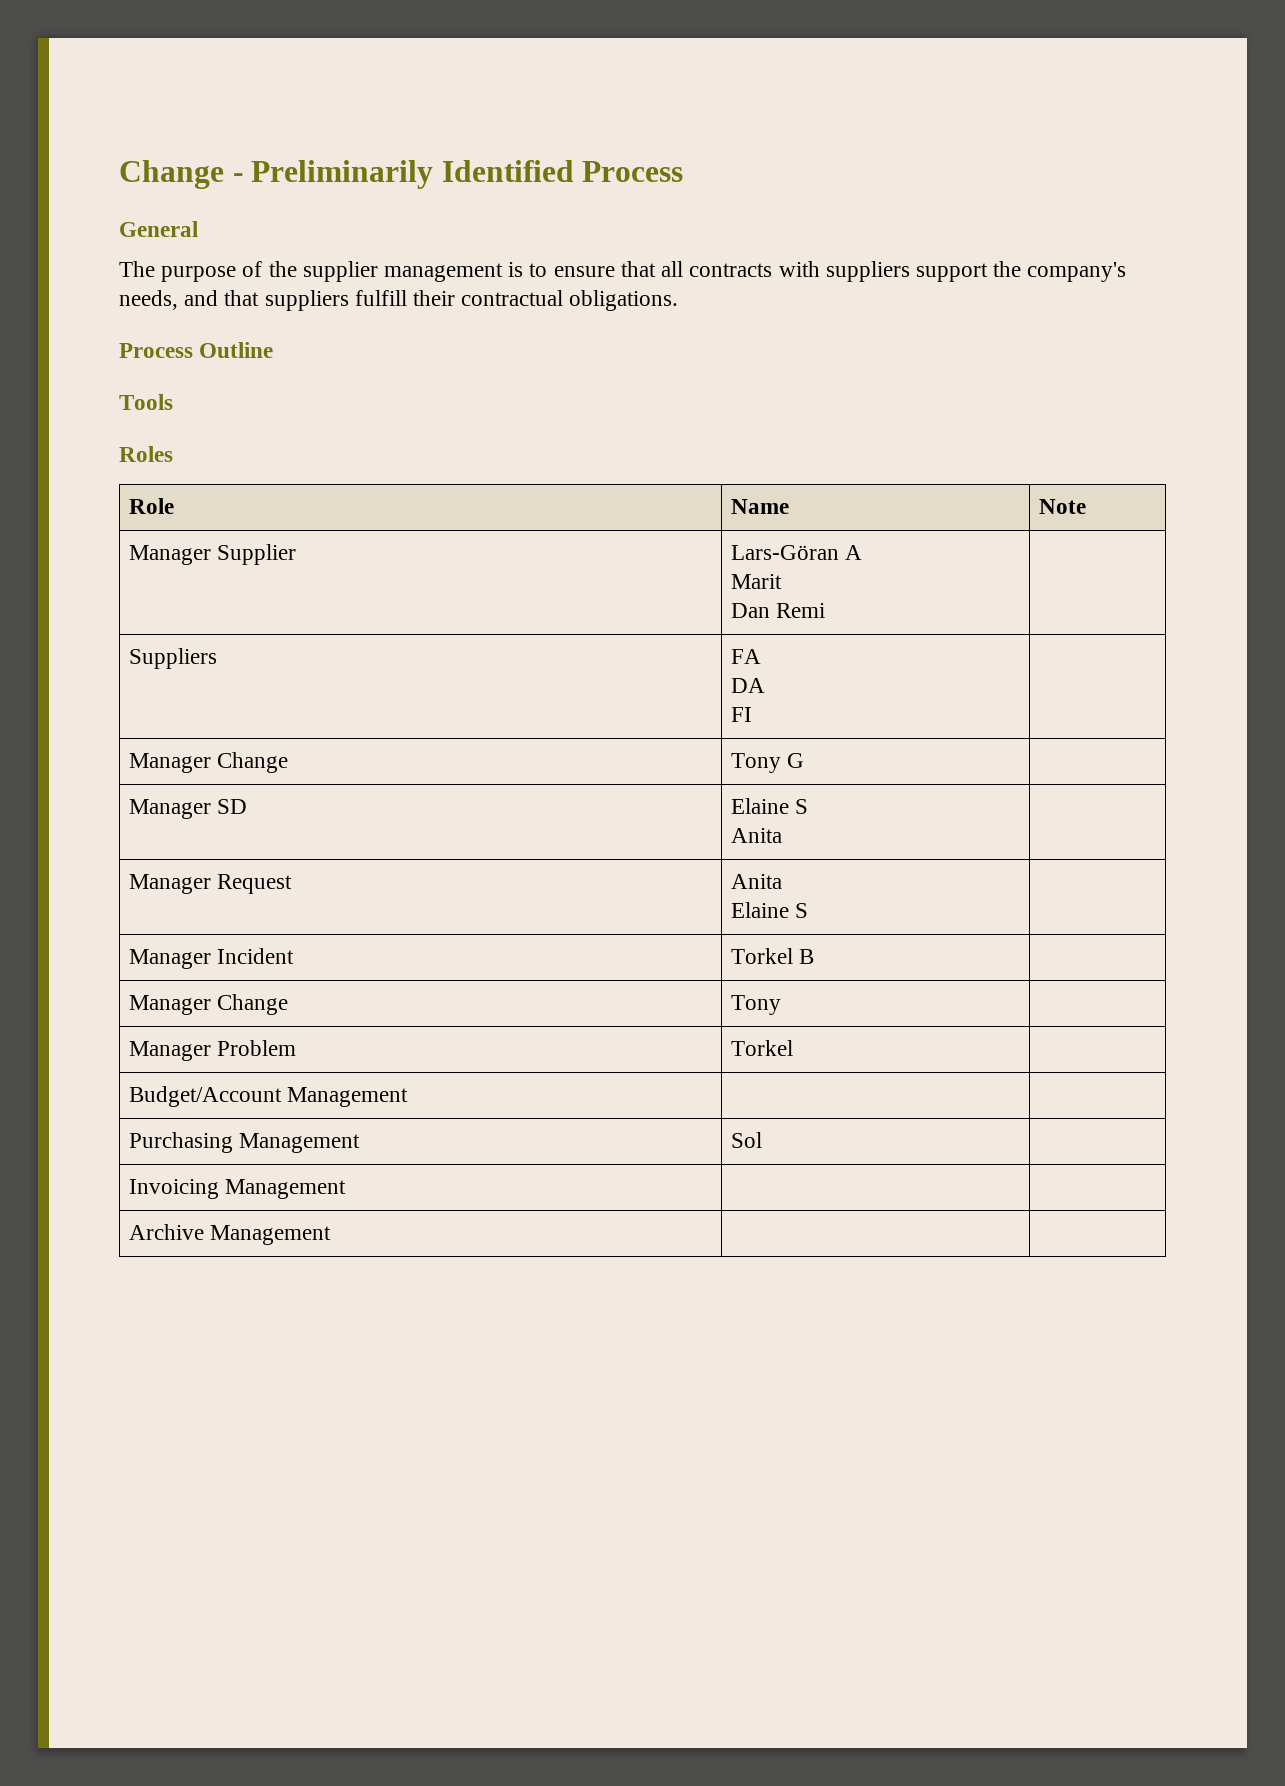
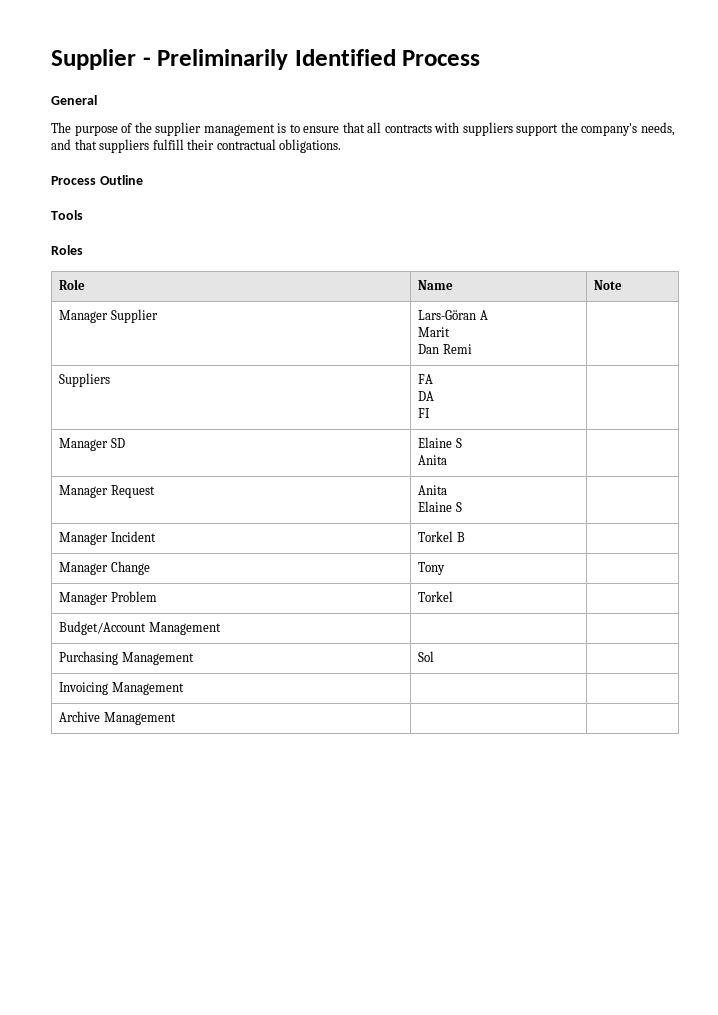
[119,160,224,189] Change -> [51,49,136,70] Supplier
[128,752,289,773] [730,753,805,773] // Manager Change | Tony G | -> (431, 413) none

